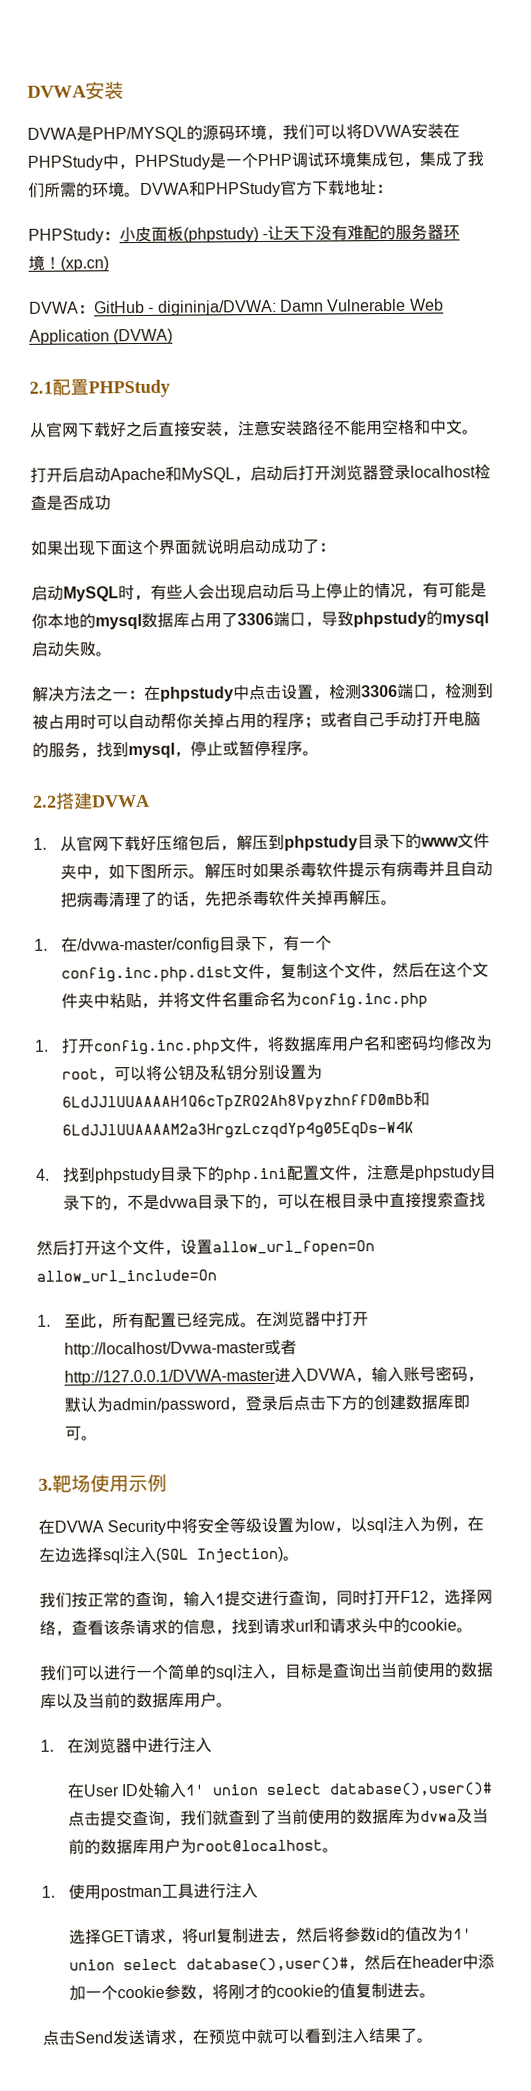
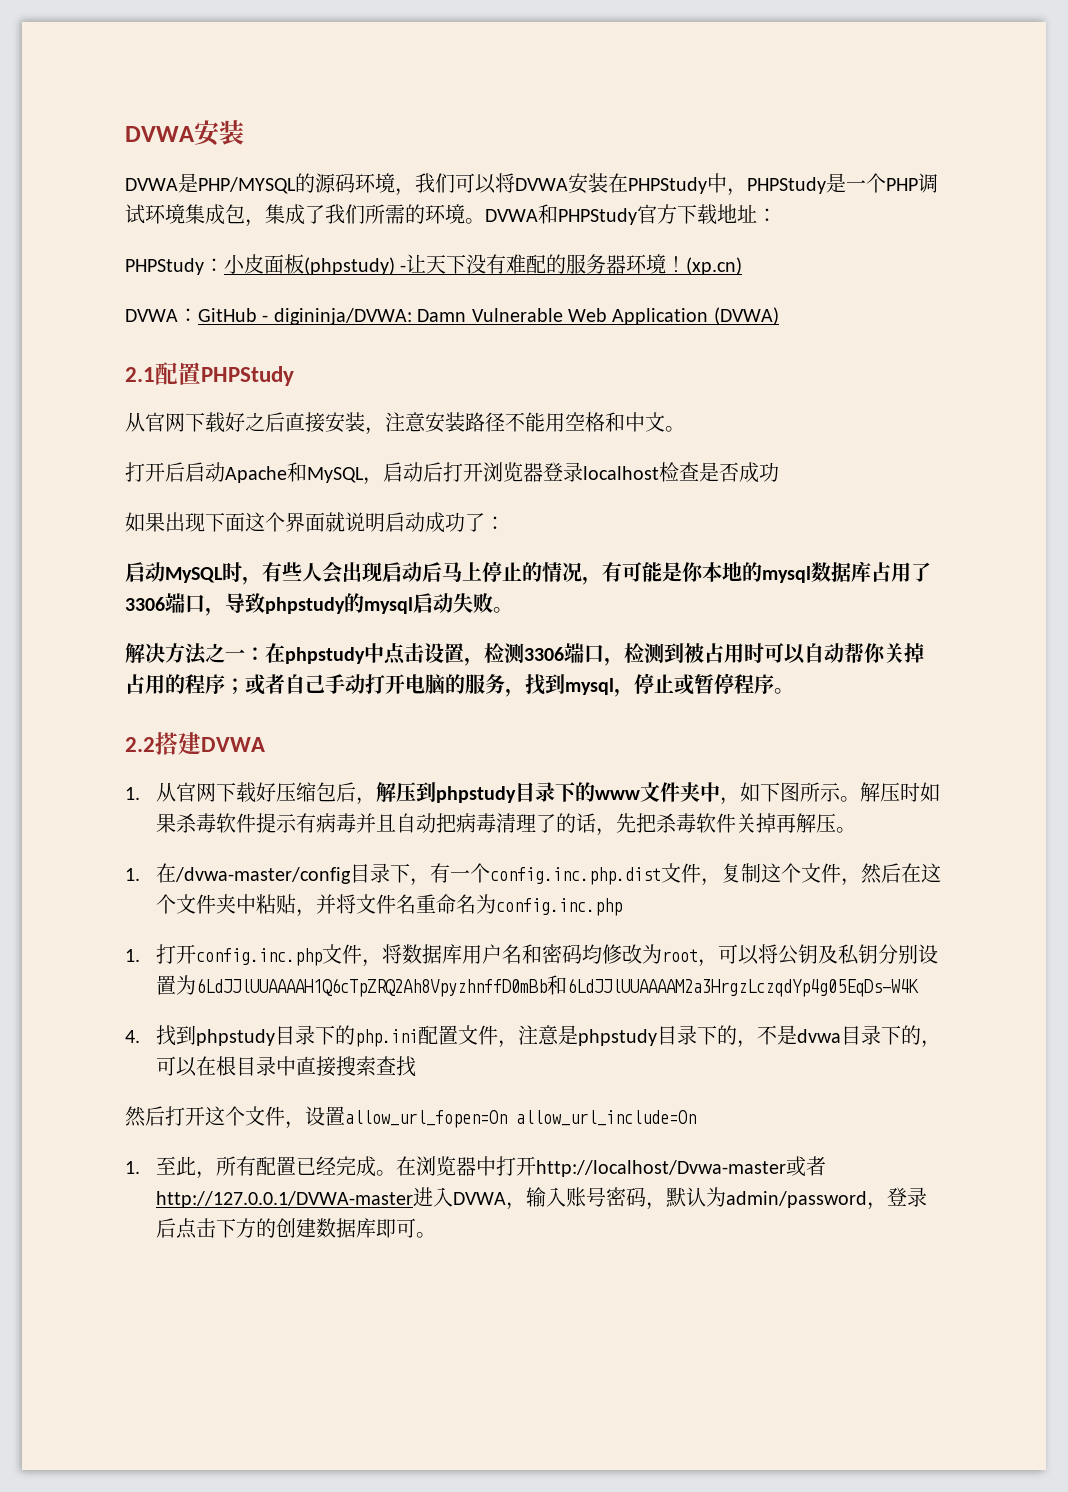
[38,1473,167,1493] [38,1516,485,1536] [39,1546,300,1564] [39,1589,493,1608] [39,1617,473,1636] [39,1661,494,1681] [40,1692,233,1709] [40,1737,212,1754] [66,1782,494,1799] [67,1808,489,1827] [67,1838,339,1855] [41,1883,258,1901] [68,1926,472,1945] [68,1954,495,1972] [68,1982,436,2001] [42,2027,434,2046] // 3.靶场使用示例 // 在DVWA Security中将安全等级设置为low，以sql注入为例，在左边选择sql注入(SQL Injection)。 // 我们按正常的查询，输入1提交进行查询，同时打开F12，选择网络，查看该条请求的信息，找到请求url和请求头中的cookie。 // 我们可以进行一个简单的sql注入，目标是查询出当前使用的数据库以及当前的数据库用户。 // 1.在浏览器中进行注入 // 在User ID处输入1' union select database(),user()#点击提交查询，我们就查到了当前使用的数据库为dvwa及当前的数据库用户为root@localhost。 // 1.使用postman工具进行注入 // 选择GET请求，将url复制进去，然后将参数id的值改为1' union select database(),user()#，然后在header中添加一个cookie参数，将刚才的cookie的值复制进去。 // 点击Send发送请求，在预览中就可以看到注入结果了。 -> (436, 1235) none

